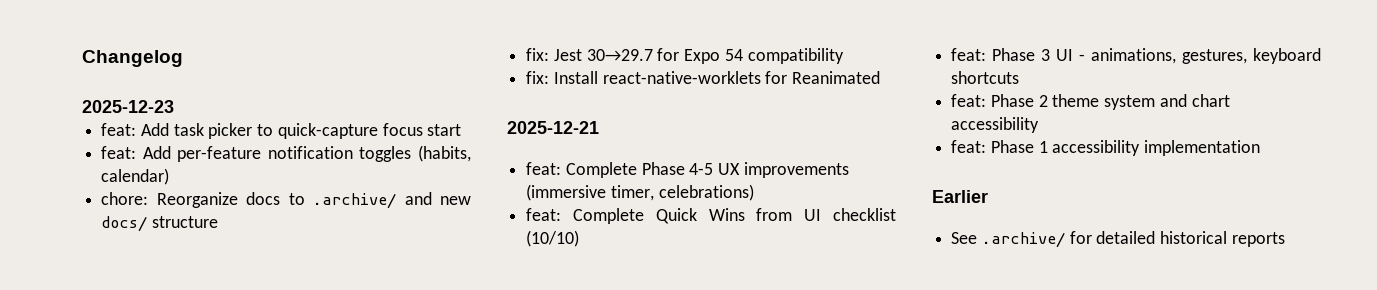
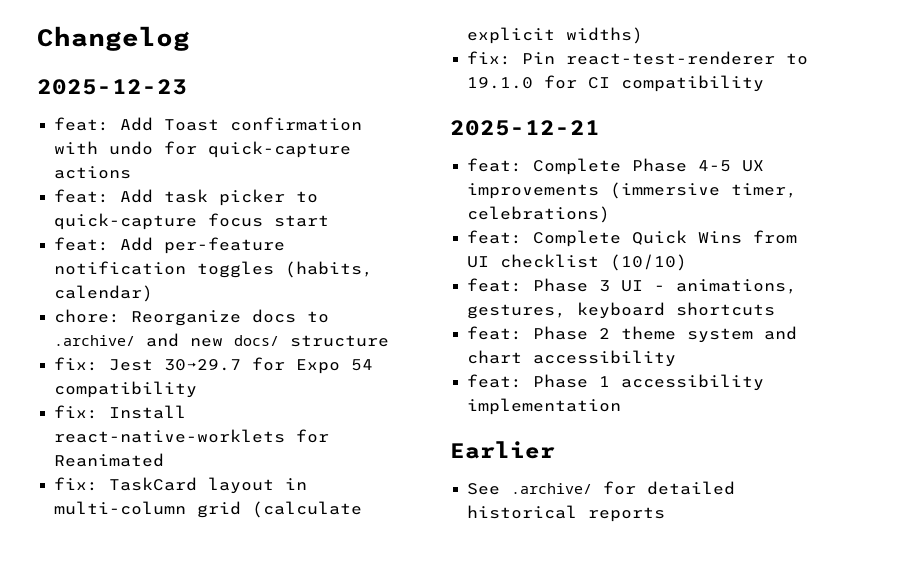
(174, 106) none -> [54,117,363,131] [54,141,352,158] [54,166,132,179] // feat: Add Toast confirmation with undo for quick-capture actions
(881, 77) none -> [54,477,308,494] [54,501,363,518] [467,27,644,44] [467,51,809,65] [467,75,765,92] // fix: TaskCard layout in multi-column grid (calculate explicit widths) // fix: Pin react-test-renderer to 19.1.0 for CI compatibility

